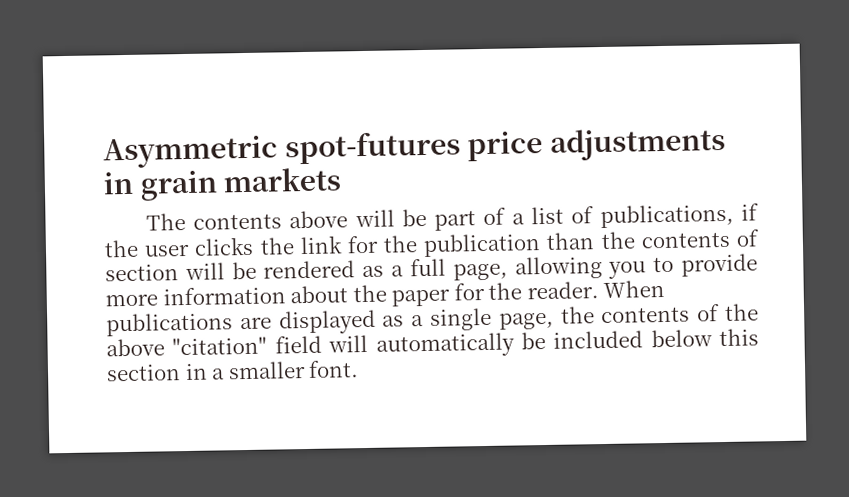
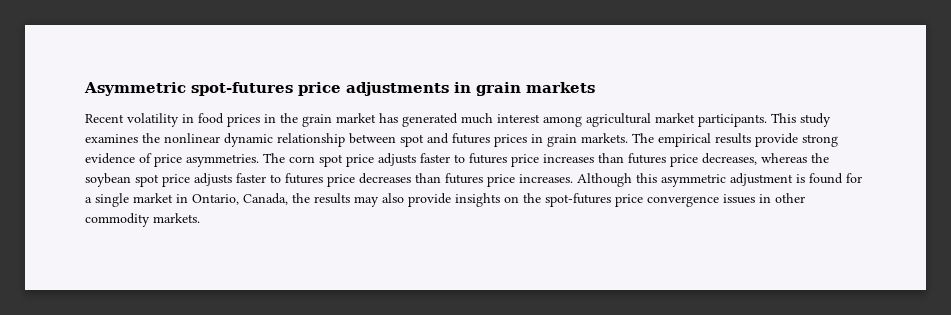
[145,203,760,231] [104,229,760,258] [105,253,758,282] [105,279,666,307] [106,303,759,337] [106,328,759,358] [106,360,360,382] The contents above will be part of a list of publications, if the user clicks the link for the publication than the contents of section will be rendered as a full page, allowing you to provide more information about the paper for the reader. When publications are displayed as a single page, the contents of the above "citation" field will automatically be included below this section in a smaller font. -> [85,113,831,127] [85,133,838,147] [85,153,829,167] [85,173,862,187] [85,193,805,207] [85,213,200,227] Recent volatility in food prices in the grain market has generated much interest among agricultural market participants. This study examines the nonlinear dynamic relationship between spot and futures prices in grain markets. The empirical results provide strong evidence of price asymmetries. The corn spot price adjusts faster to futures price increases than futures price decreases, whereas the soybean spot price adjusts faster to futures price decreases than futures price increases. Although this asymmetric adjustment is found for a single market in Ontario, Canada, the results may also provide insights on the spot-futures price convergence issues in other commodity markets.

